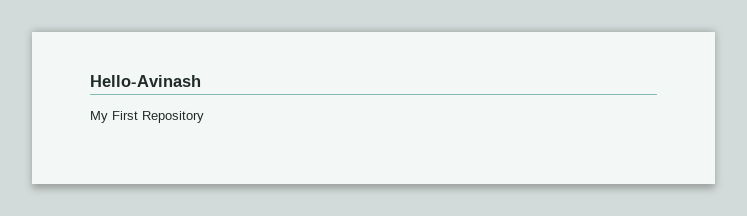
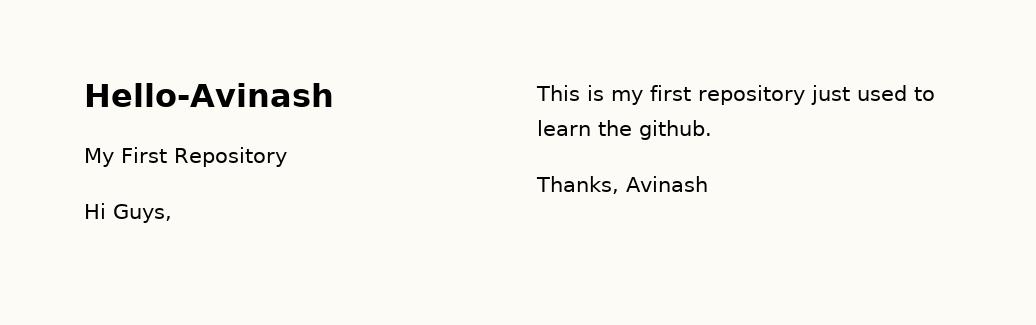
(204, 117) none -> [84,203,172,223] [536,85,935,105] [537,120,712,140] [536,176,708,194] // Hi Guys, // This is my first repository just used to learn the github. // Thanks, Avinash

